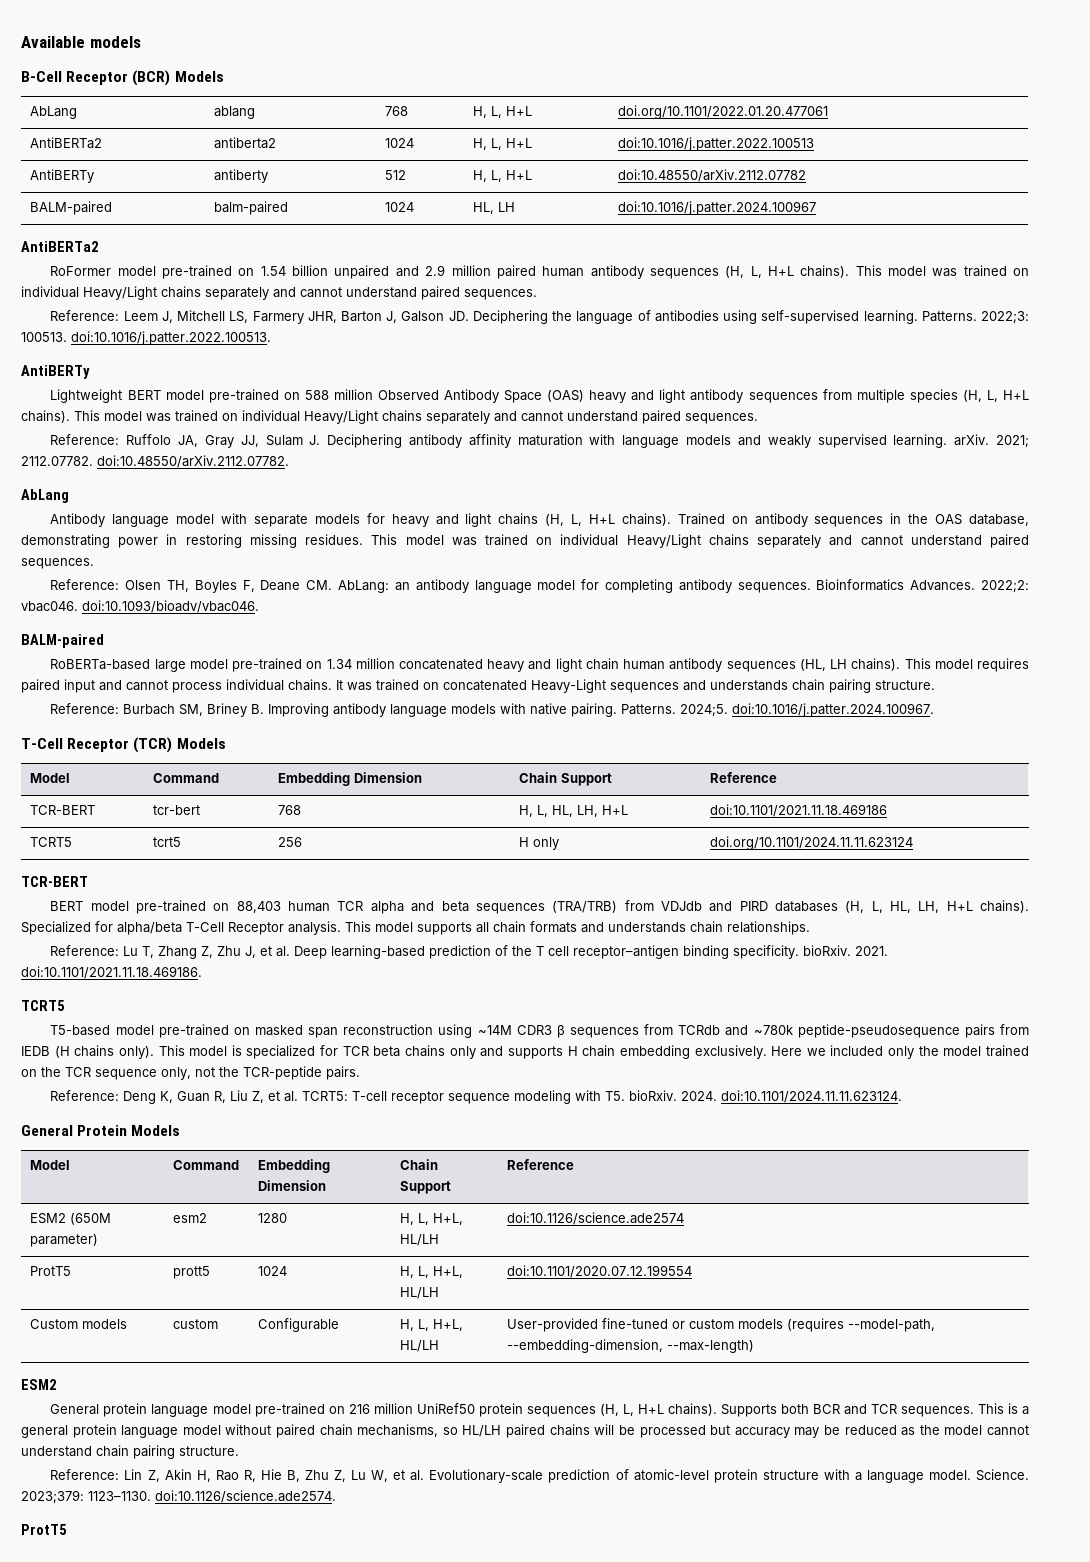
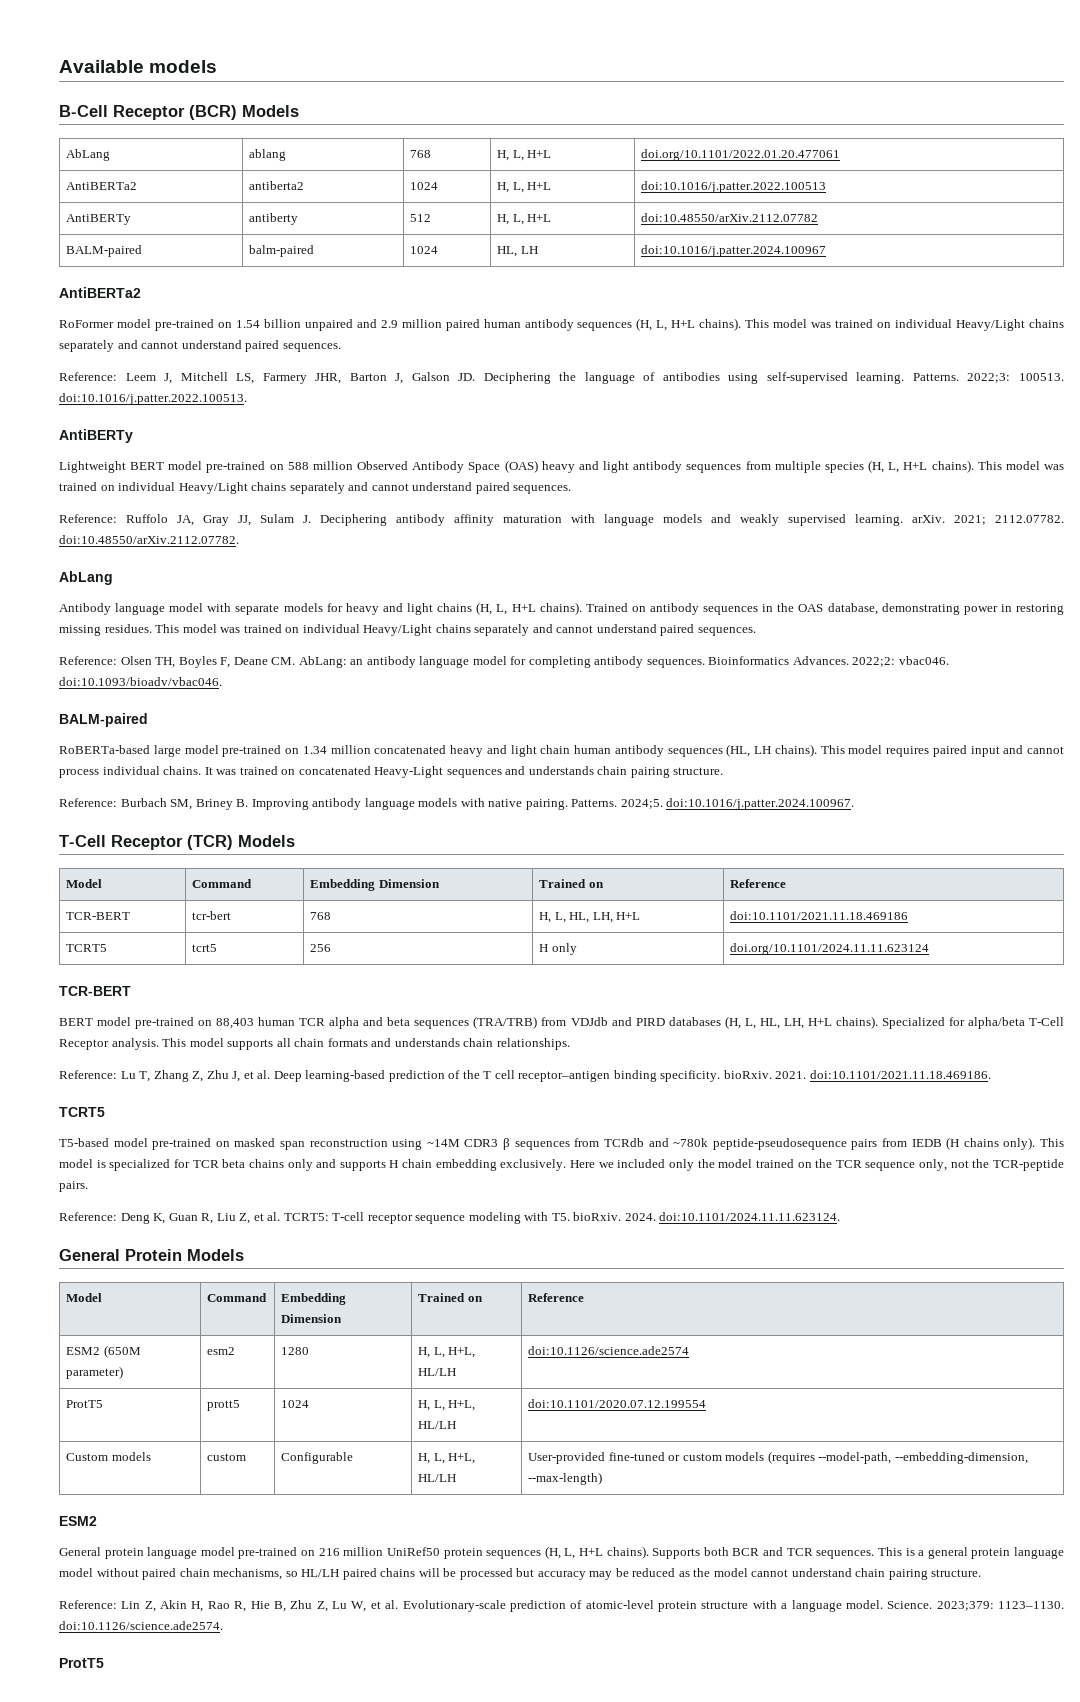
[519,772,612,786] Chain Support -> [539,879,604,888] Trained on
[400,1159,439,1170] [400,1181,452,1194] Chain Support -> [418,1293,483,1302] Trained on

